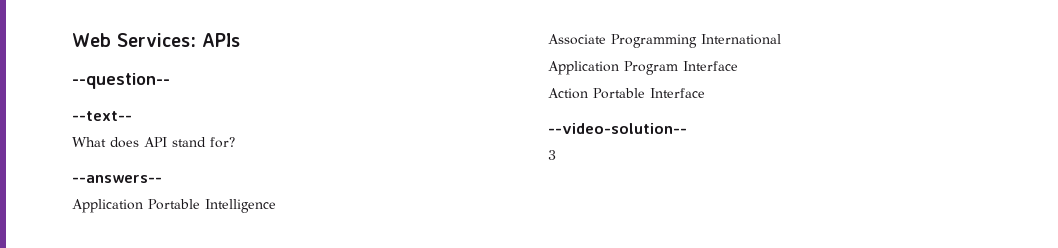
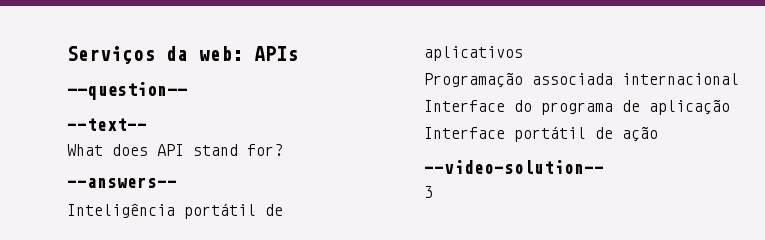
[72,33,196,47] Web Services: -> [67,46,243,64] Serviços da web:
[72,199,276,213] [548,34,781,48] [548,61,738,75] [548,88,705,99] Application Portable Intelligence // Associate Programming International // Application Program Interface // Action Portable Interface -> [67,203,283,219] [424,46,523,61] [424,72,739,88] [424,99,730,115] [424,126,658,142] Inteligência portátil de aplicativos // Programação associada internacional // Interface do programa de aplicação // Interface portátil de ação

